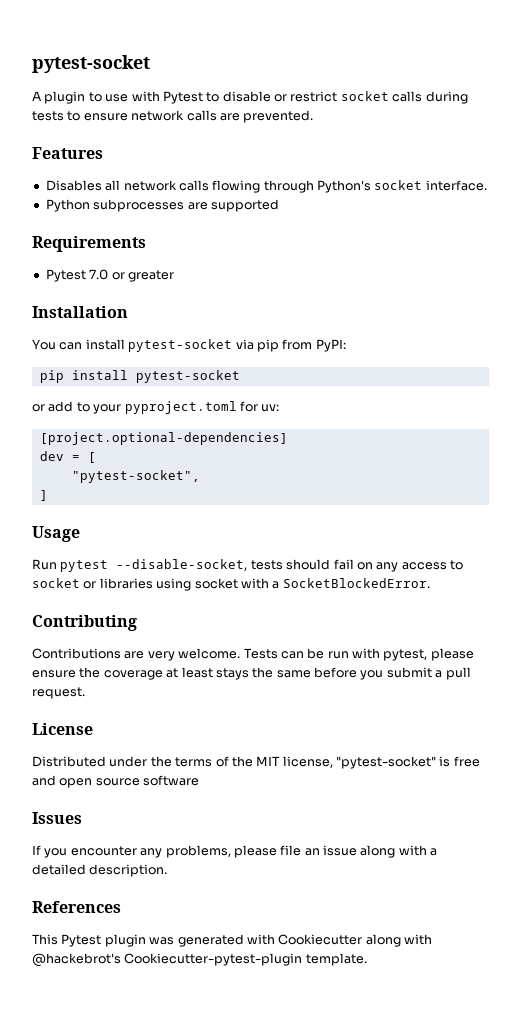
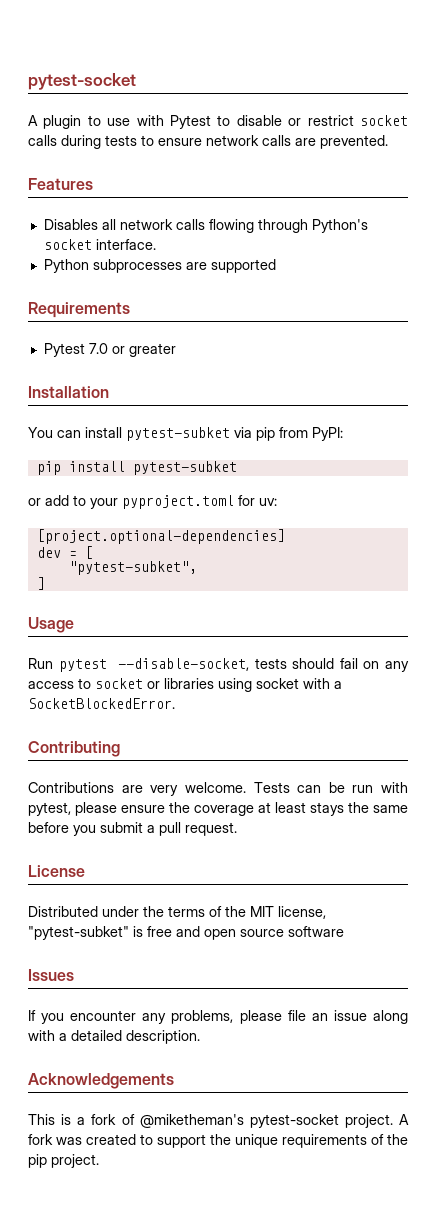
[128,339,233,352] pytest-socket -> [126,427,230,441] pytest-subket
[135,370,240,383] pytest-socket -> [132,461,237,475] pytest-subket
[71,470,200,483] "pytest-socket", -> [68,561,197,575] "pytest-subket",
[336,756,436,769] "pytest-socket" -> [28,926,129,940] "pytest-subket"
[32,901,121,913] References -> [28,1073,174,1089] Acknowledgements
[61,934,432,947] [32,953,367,967] Pytest plugin was generated with Cookiecutter along with @hackebrot's Cookiecutter-pytest-plugin template. -> [61,1114,409,1128] [28,1134,408,1148] [28,1154,99,1168] is a fork of @miketheman's pytest-socket project. A fork was created to support the unique requirements of the pip project.

